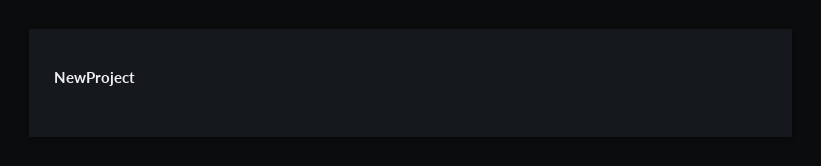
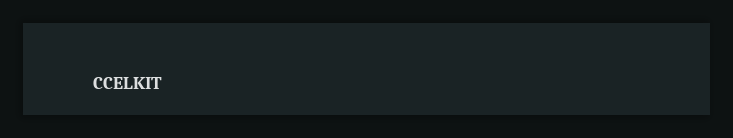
[54,72,135,86] NewProject -> [93,77,162,89] CCELKIT

